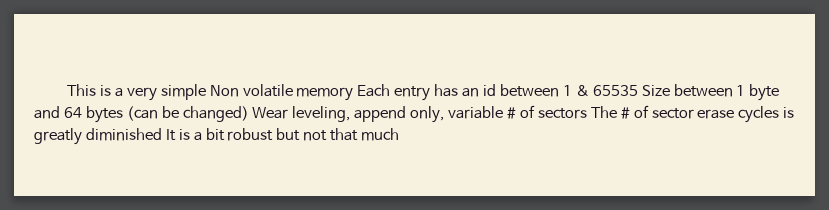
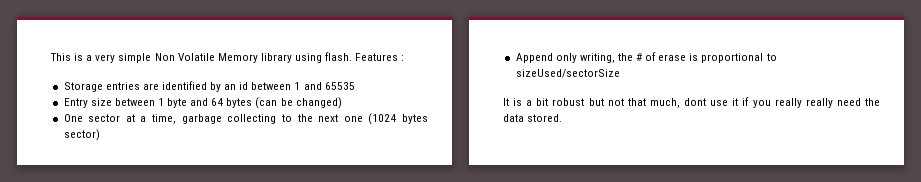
[242,84,459,101] volatile memory Each entry has -> [177,52,405,63] [63,81,222,92] Volatile Memory library using flash. Features : // Storage entries are identified by
[575,85,589,96] & -> [303,82,322,90] and
[641,85,670,96] Size -> [63,98,112,108] // Entry size
[252,105,795,123] [34,128,162,145] Wear leveling, append only, variable # of sectors The # of sector erase cycles is greatly diminished -> [63,113,429,125] [63,129,100,141] [515,52,777,63] [515,69,620,78] // One sector at a time, garbage collecting to the next one (1024 bytes sector) // Append only writing, the # of erase is proportional to sizeUsed/sectorSize //
[361,128,400,141] much -> [649,97,880,108] [503,114,563,122] much, dont use it if you really really need the data stored.

